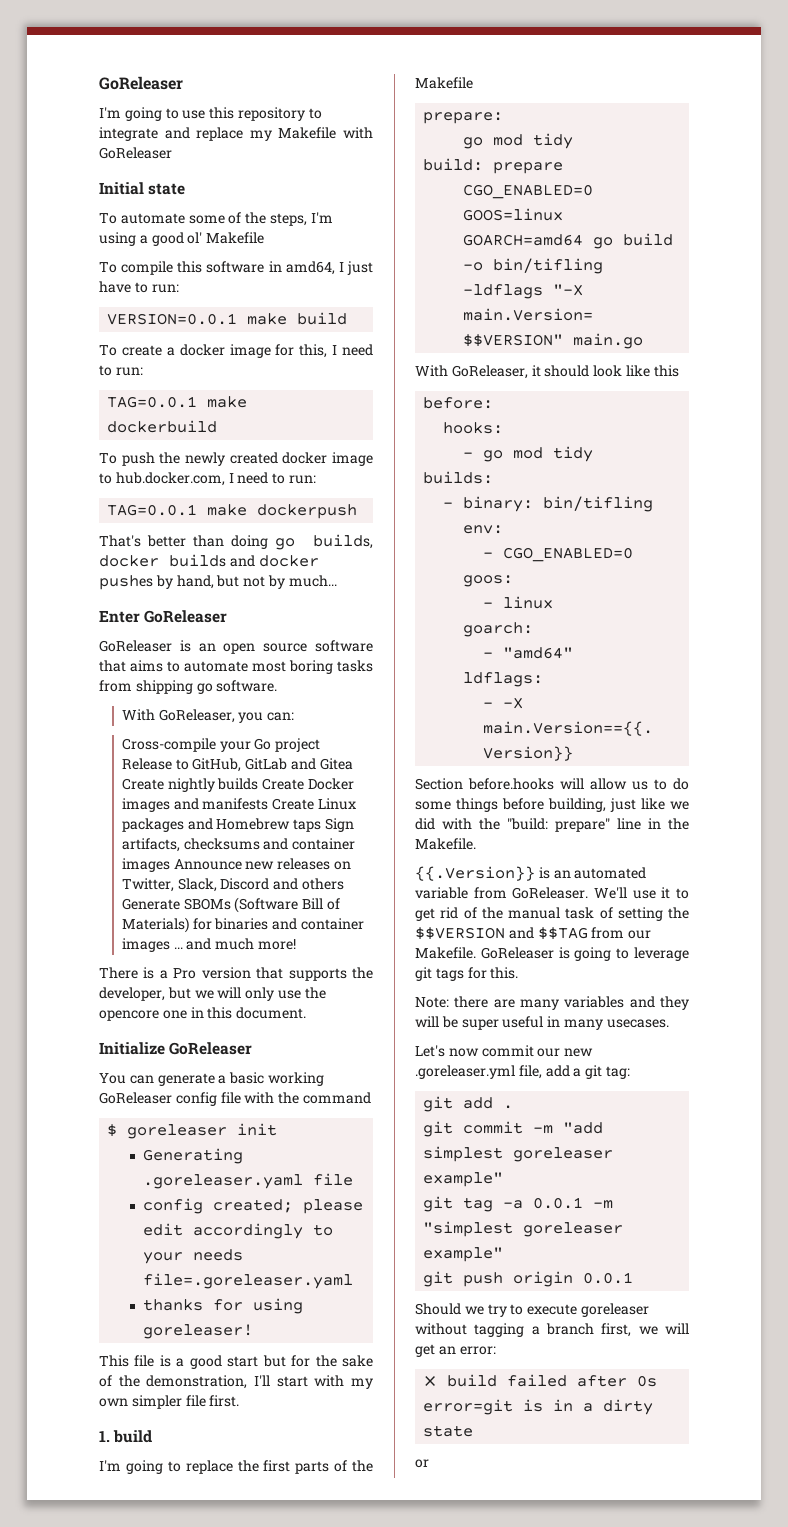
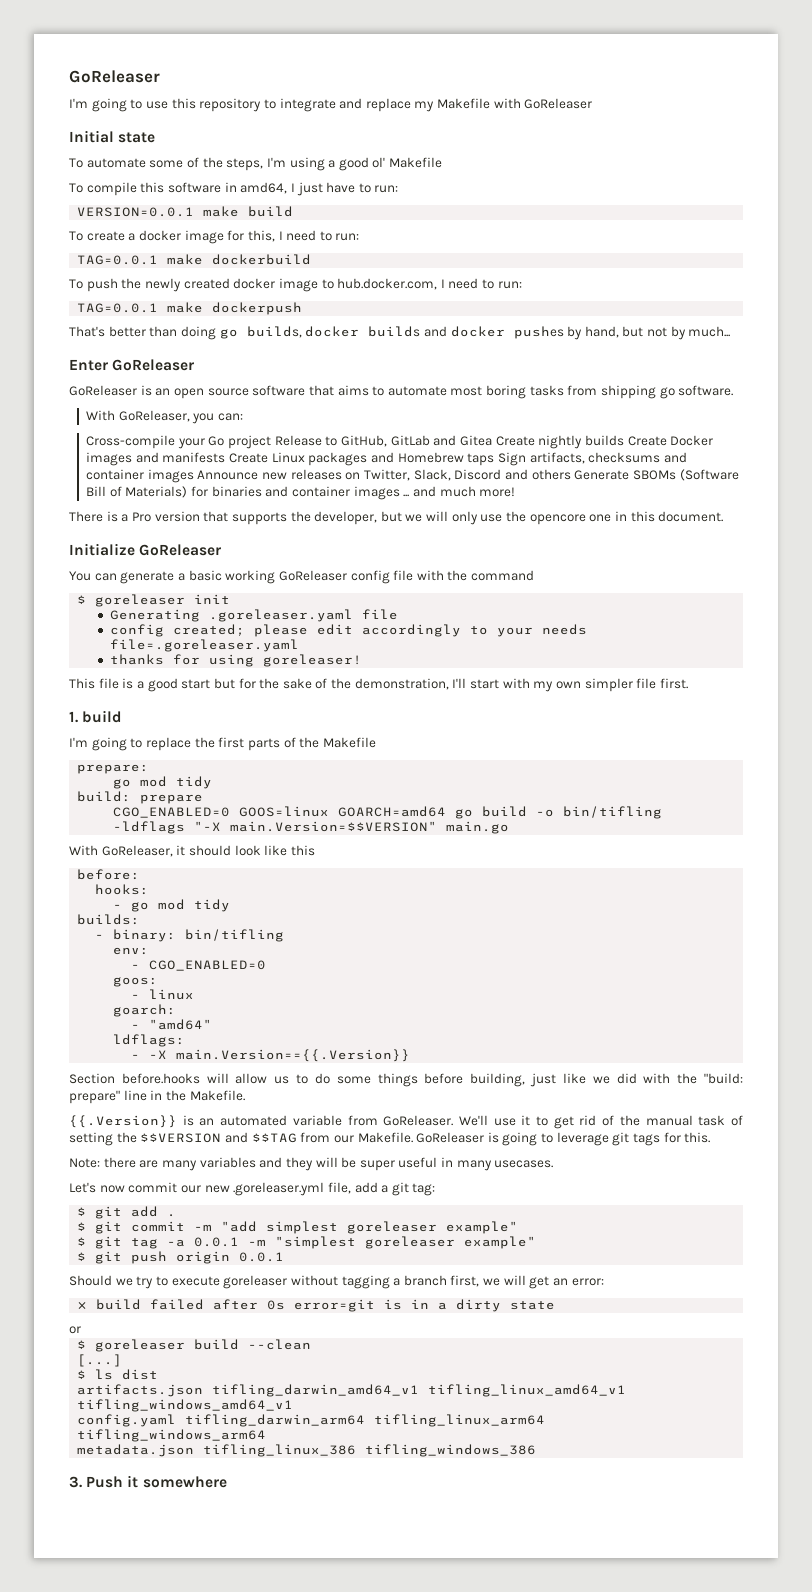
(630, 1072) none -> [77,1207,87,1216] $
(514, 1107) none -> [77,1222,87,1231] $
(504, 1179) none -> [77,1237,87,1246] $
(504, 1254) none -> [77,1252,87,1261] $
(429, 1463) none -> [77,1339,312,1352] [77,1354,123,1367] [77,1369,159,1380] [77,1384,627,1397] [77,1399,294,1412] [77,1414,546,1427] [77,1429,267,1442] [77,1444,537,1457] [69,1475,227,1488] // $ goreleaser build --clean // [...] // $ ls dist // artifacts.json tifling_darwin_amd64_v1 tifling_linux_amd64_v1 tifling_windows_amd64_v1 // config.yaml tifling_darwin_arm64 tifling_linux_arm64 tifling_windows_arm64 // metadata.json tifling_linux_386 tifling_windows_386 // 3. Push it somewhere

